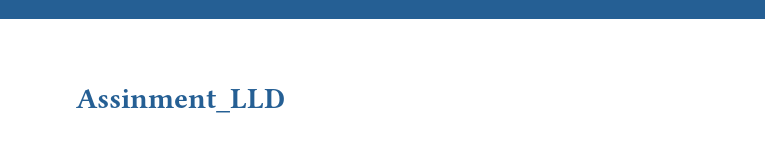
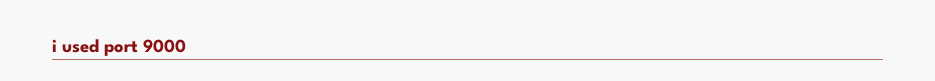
[76,88,285,113] Assinment_LLD -> [52,39,186,56] i used port 9000

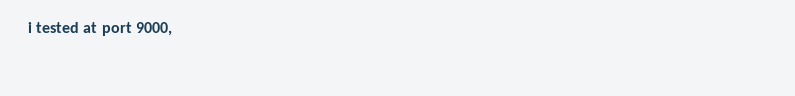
[62,39,186,56] used port 9000 -> [36,22,172,36] tested at port 9000,

